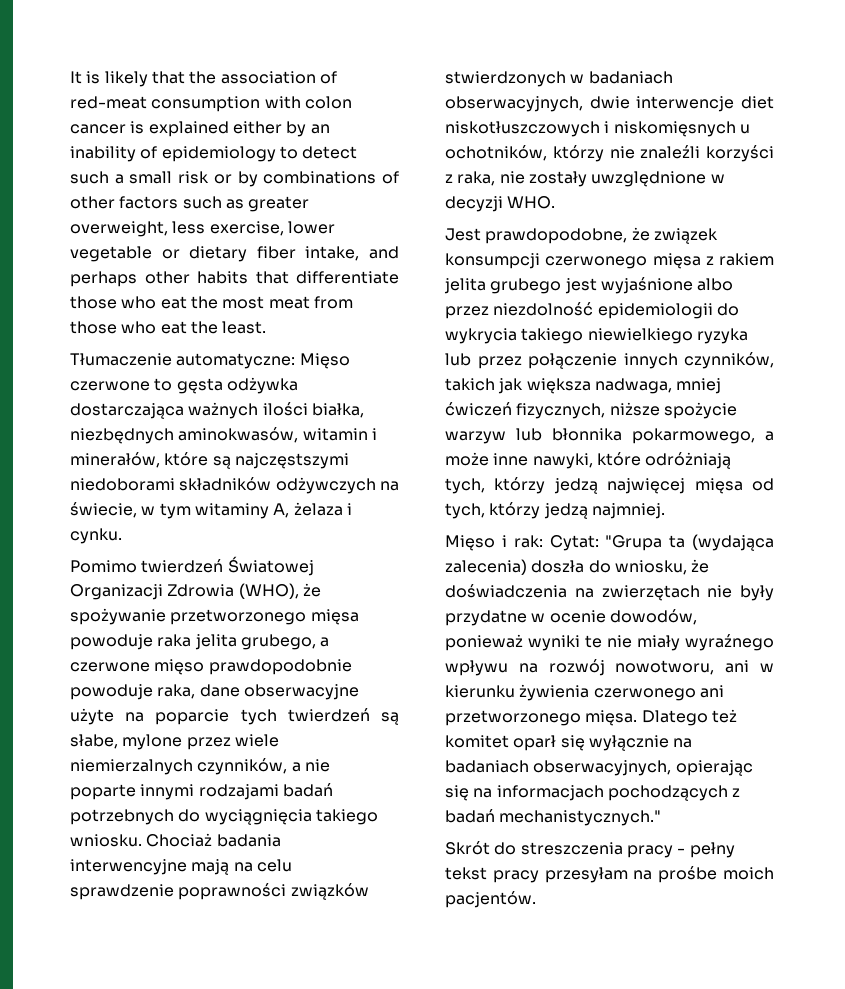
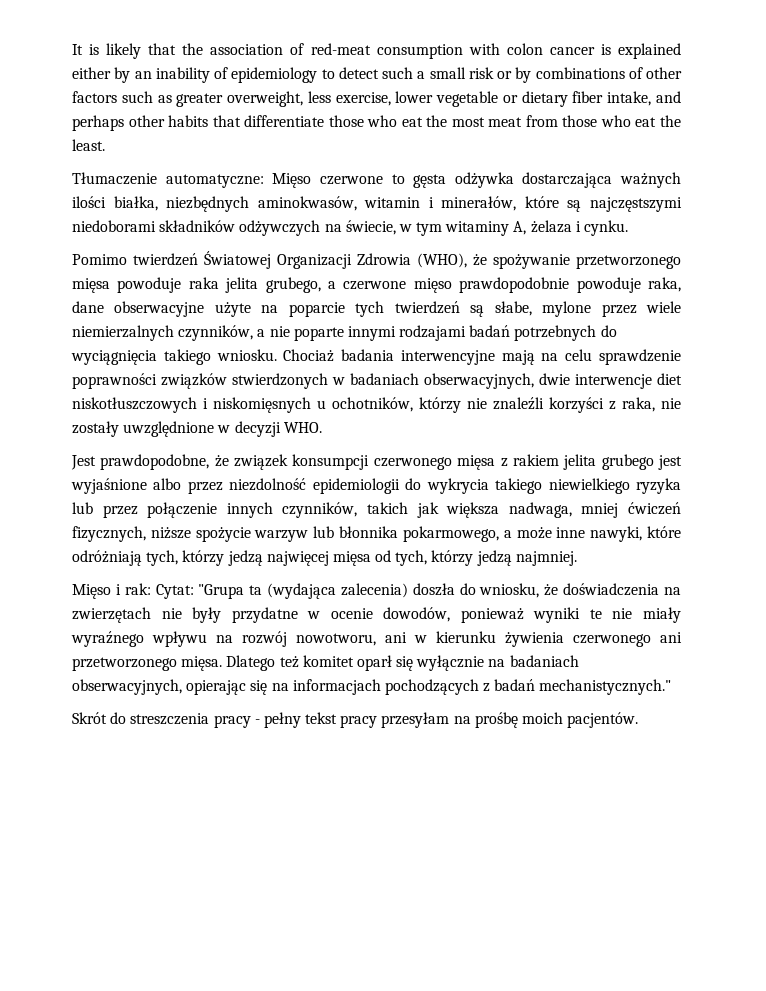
[658,866,718,883] prośbe -> [474,712,518,728] prośbę

